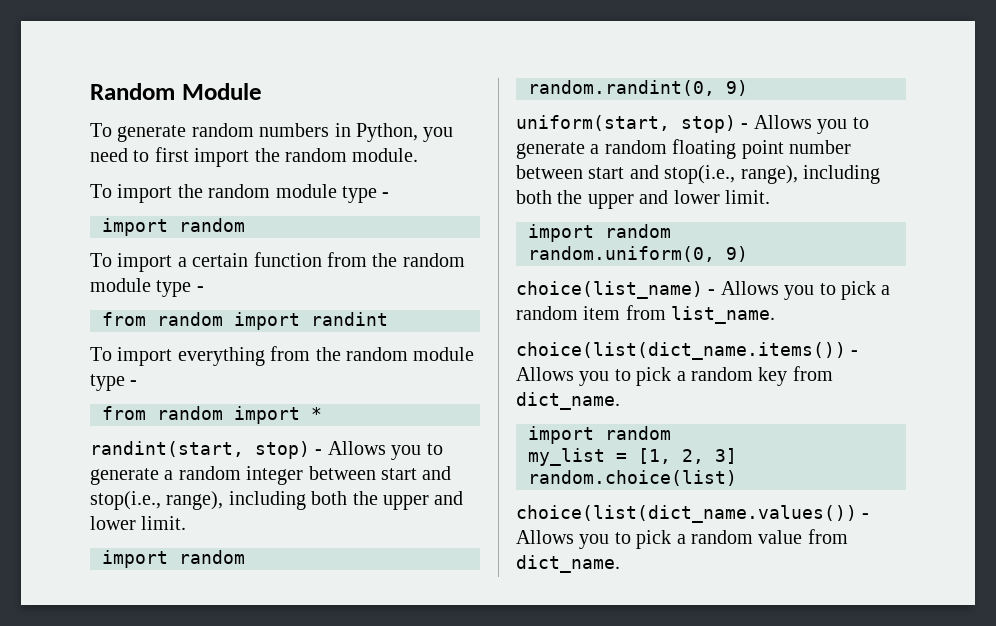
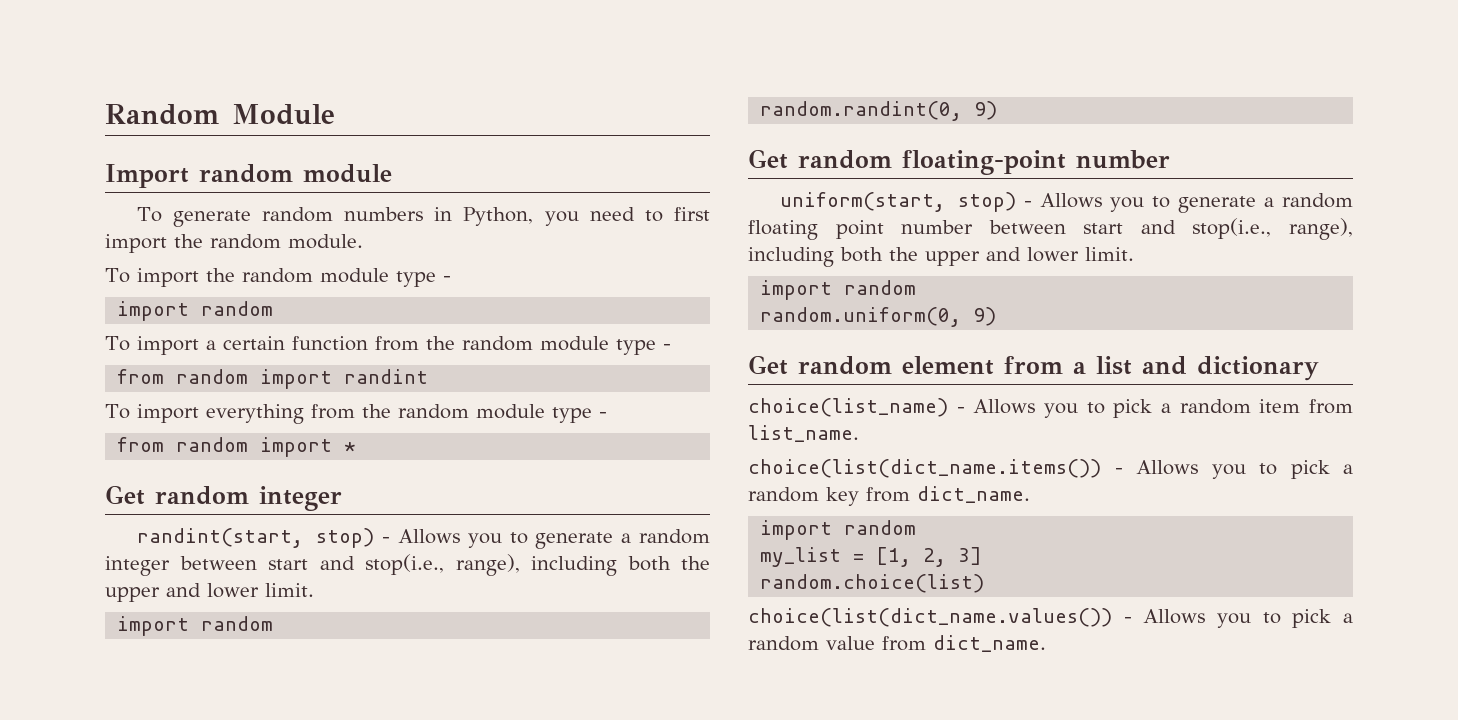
(262, 91) none -> [105,164,392,188] // Import random module
(322, 413) none -> [105,485,342,511] // Get random integer
(748, 88) none -> [748,149,1170,175] // Get random floating-point number
(748, 254) none -> [748,355,1319,381] // Get random element from a list and dictionary

